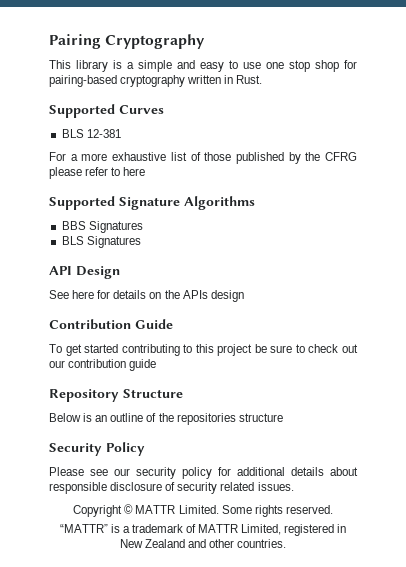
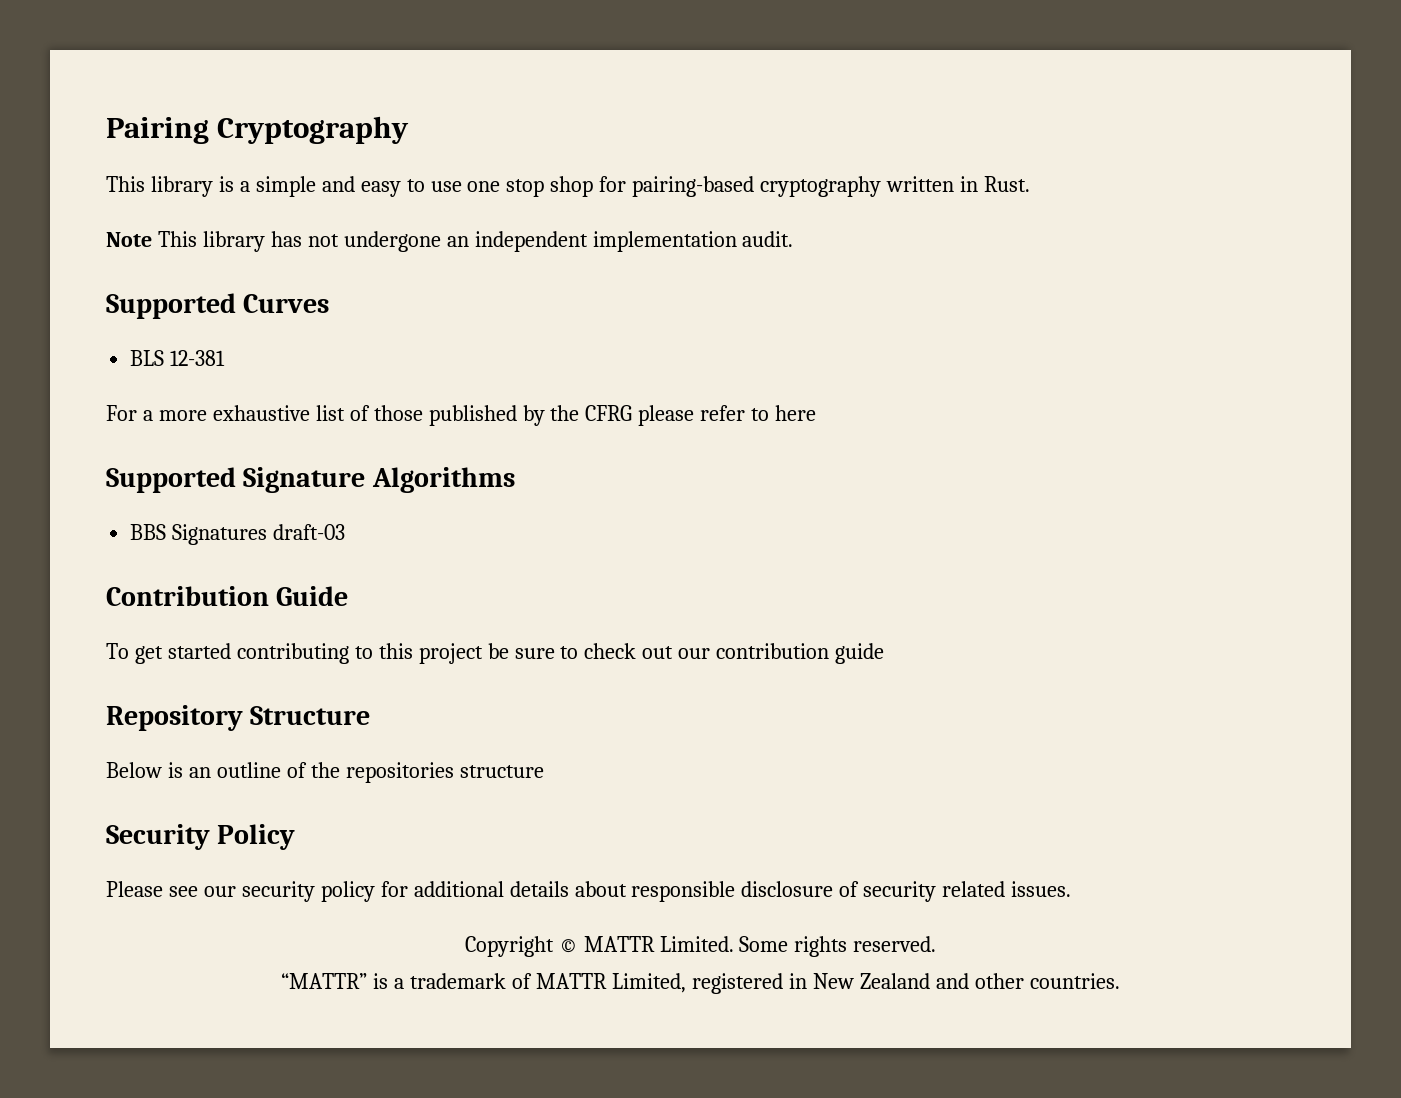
(263, 79) none -> [106,231,794,252] // Note This library has not undergone an independent implementation audit.
[61,236,141,248] [49,266,120,279] [49,290,244,302] // BLS Signatures // API Design // See here for details on the APIs design -> [273,524,346,540] draft-03

